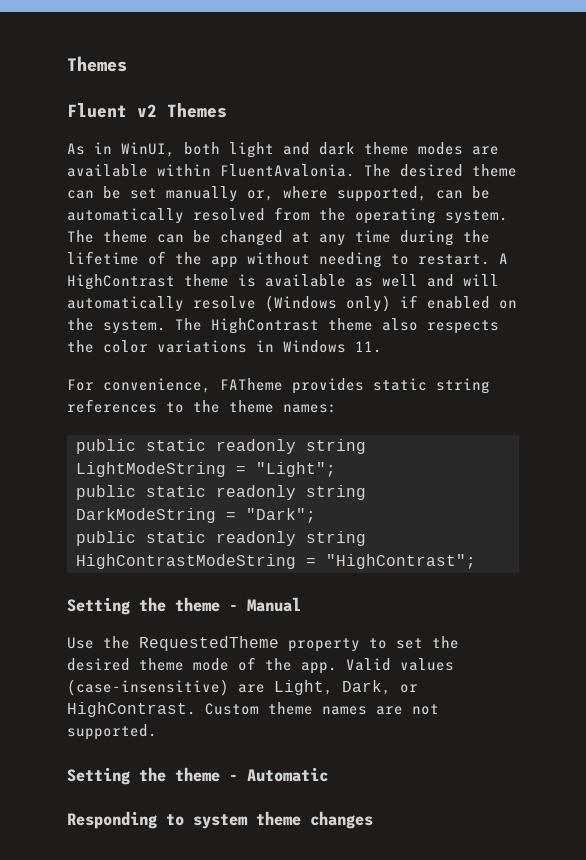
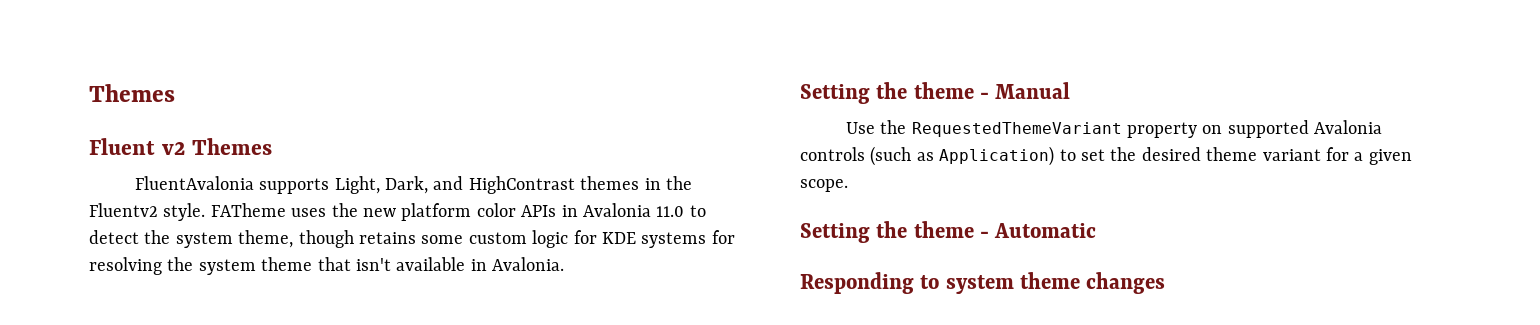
[67,142,499,158] [67,164,517,177] [67,186,490,202] [67,207,508,224] [67,230,490,246] [67,251,508,268] [67,274,499,290] [67,295,517,312] [67,318,499,334] [67,340,382,353] [67,378,490,394] [67,399,337,413] [76,439,366,454] [76,462,336,477] [76,485,366,500] [76,508,316,523] [76,531,366,546] [76,554,476,569] As in WinUI, both light and dark theme modes are available within FluentAvalonia. The desired theme can be set manually or, where supported, can be automatically resolved from the operating system. The theme can be changed at any time during the lifetime of the app without needing to restart. A HighContrast theme is available as well and will automatically resolve (Windows only) if enabled on the system. The HighContrast theme also respects the color variations in Windows 11. // For convenience, FATheme provides static string references to the theme names: // public static readonly string LightModeString = "Light"; // public static readonly string DarkModeString = "Dark"; // public static readonly string HighContrastModeString = "HighContrast"; -> [134,176,693,194] [89,203,706,221] [89,230,735,248] [89,257,565,275] FluentAvalonia supports Light, Dark, and HighContrast themes in the Fluentv2 style. FATheme uses the new platform color APIs in Avalonia 11.0 to detect the system theme, though retains some custom logic for KDE systems for resolving the system theme that isn't available in Avalonia.
[139,636,360,652] RequestedTheme property -> [911,120,1383,138] [800,146,1055,166] RequestedThemeVariant property on supported Avalonia controls (such as Application)
[193,657,454,674] [67,679,418,696] [67,702,439,717] [67,724,157,740] mode of the app. Valid values (case-insensitive) are Light, Dark, or HighContrast. Custom theme names are not supported. -> [1262,147,1412,165] [800,179,848,192] variant for a given scope.

